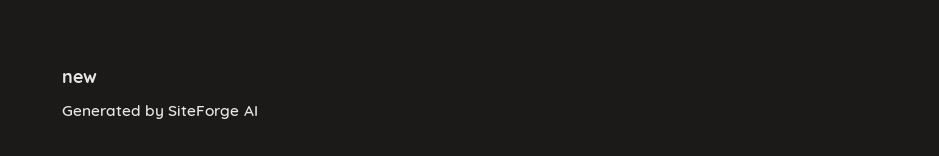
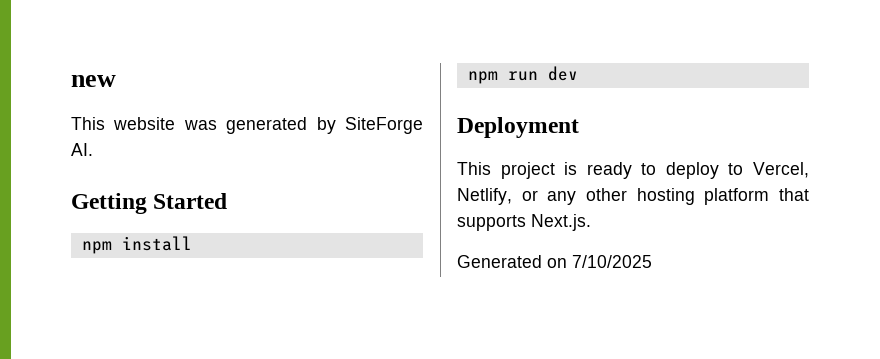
[62,105,258,119] Generated by SiteForge AI -> [71,117,423,134] [71,143,93,156] [71,193,228,214] [81,236,192,254] [467,66,578,84] [457,117,579,138] [457,162,809,179] [457,188,809,205] [457,214,591,231] [457,255,652,268] This website was generated by SiteForge AI. // Getting Started // npm install // npm run dev // Deployment // This project is ready to deploy to Vercel, Netlify, or any other hosting platform that supports Next.js. // Generated on 7/10/2025

